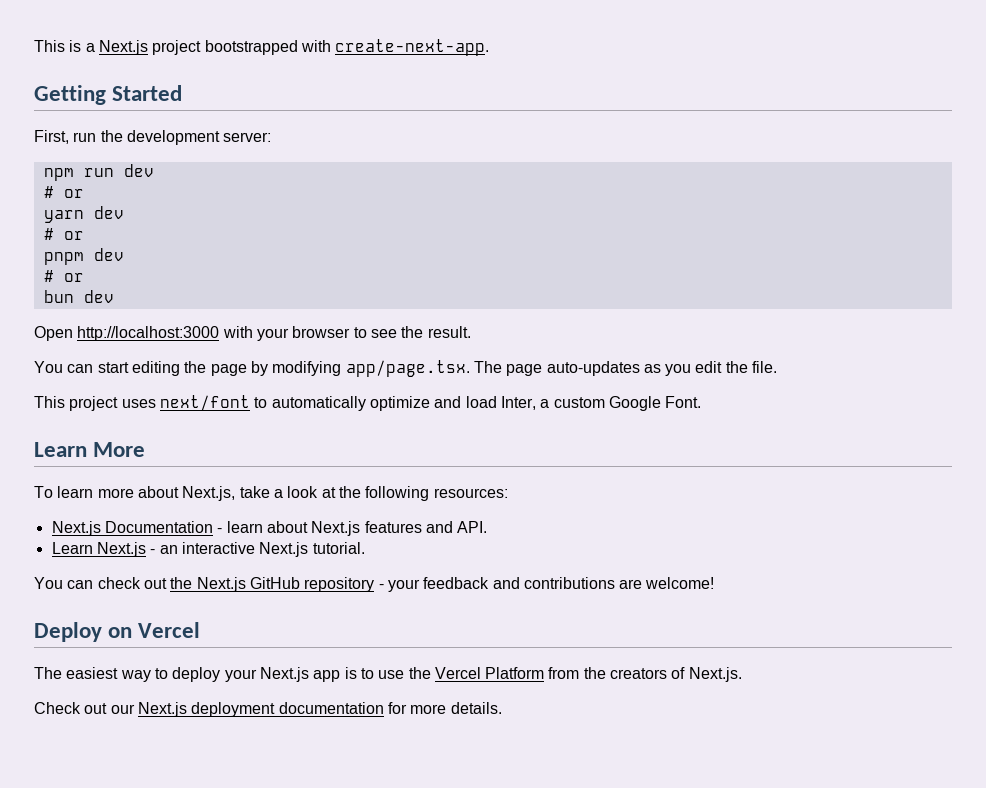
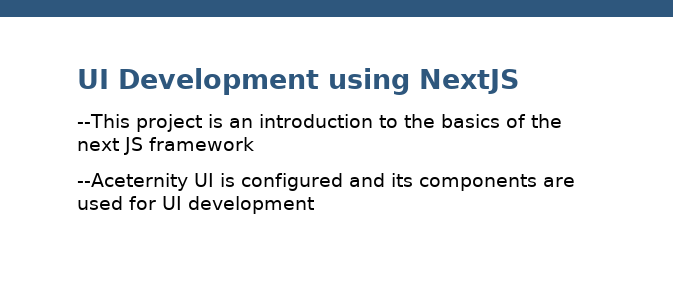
[34,39,490,56] [34,85,183,105] [34,130,272,145] [43,164,154,181] [43,186,84,198] [43,206,124,223] [43,228,84,240] [43,248,124,265] [43,270,84,282] [43,290,114,303] [34,326,471,341] [34,360,778,377] [34,395,702,411] [34,442,146,457] [34,486,508,501] [51,521,488,536] [51,542,365,557] [34,577,715,592] [34,622,201,642] [34,667,742,682] [34,702,502,717] This is a Next.js project bootstrapped with create-next-app. // Getting Started // First, run the development server: // npm run dev // # or // yarn dev // # or // pnpm dev // # or // bun dev // Open http://localhost:3000 with your browser to see the result. // You can start editing the page by modifying app/page.tsx. The page auto-updates as you edit the file. // This project uses next/font to automatically optimize and load Inter, a custom Google Font. // Learn More // To learn more about Next.js, take a look at the following resources: // Next.js Documentation - learn about Next.js features and API. // Learn Next.js - an interactive Next.js tutorial. // You can check out the Next.js GitHub repository - your feedback and contributions are welcome! // Deploy on Vercel // The easiest way to deploy your Next.js app is to use the Vercel Platform from the creators of Next.js. // Check out our Next.js deployment documentation for more details. -> [77,68,519,95] [77,114,562,132] [77,137,254,155] [77,173,575,191] [77,196,314,214] UI Development using NextJS // --This project is an introduction to the basics of the next JS framework // --Aceternity UI is configured and its components are used for UI development

